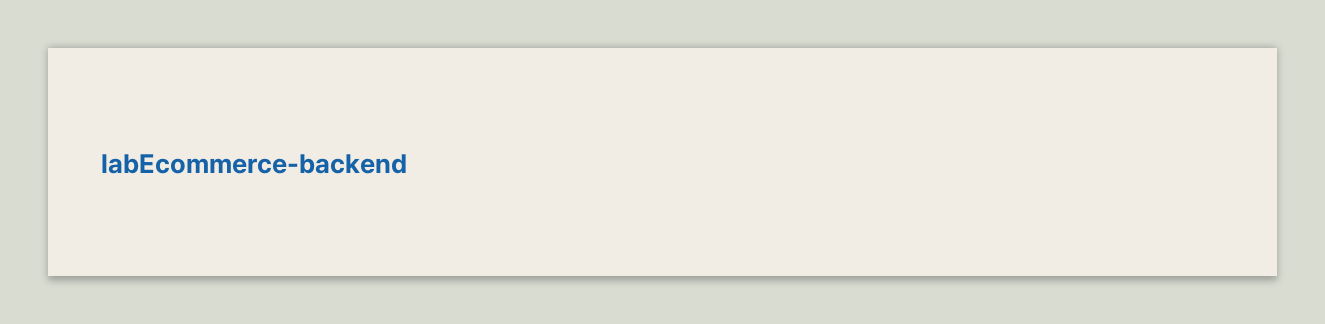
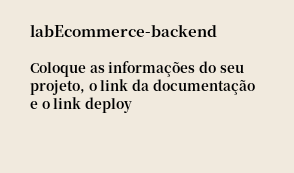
(407, 164) none -> [30,61,244,77] [30,79,255,95] [30,97,132,113] // Coloque as informações do seu projeto, o link da documentação e o link deploy

